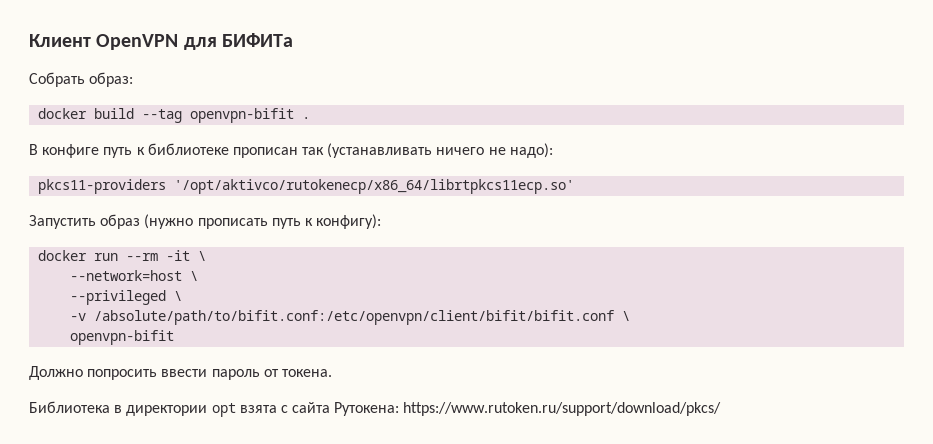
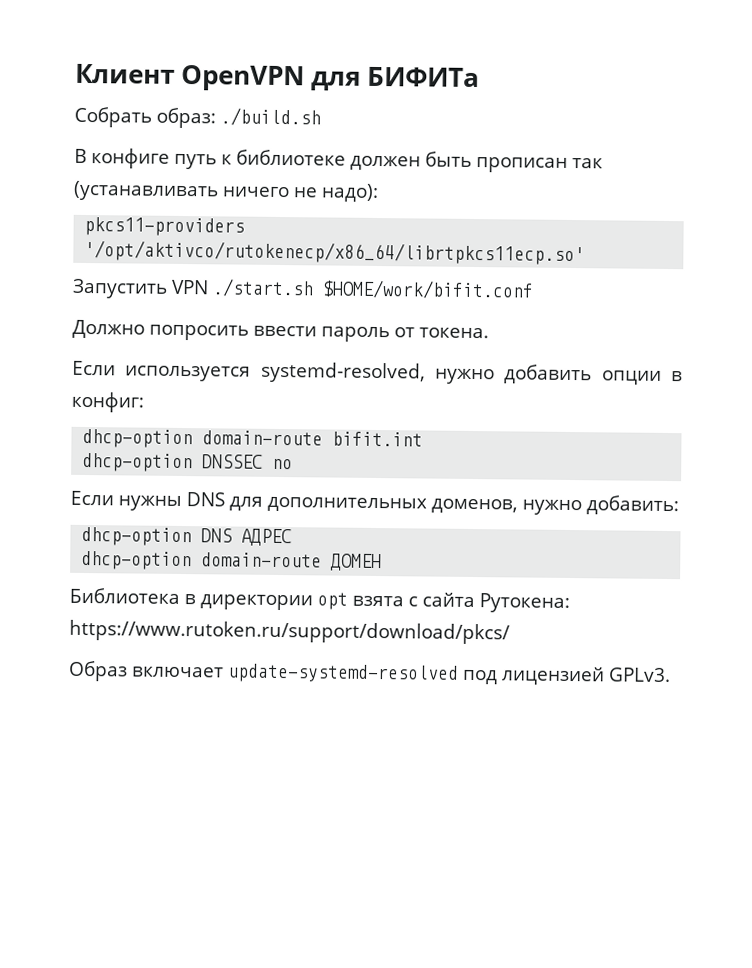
[38,108,311,123] // docker build --tag openvpn-bifit . -> [220,107,321,127] ./build.sh
(229, 149) none -> [350,151,472,171] должен быть
[100,214,382,229] [38,250,207,261] [70,270,199,281] [70,290,183,305] [70,310,631,325] [70,330,175,345] образ (нужно прописать путь к конфигу): // docker run --rm -it \ // --network=host \ // --privileged \ // -v /absolute/path/to/bifit.conf:/etc/openvpn/client/bifit/bifit.conf \ // openvpn-bifit -> [171,278,534,300] VPN ./start.sh $HOME/work/bifit.conf
(332, 373) none -> [72,360,683,385] [71,391,144,413] [82,428,424,449] [82,452,294,473] [70,490,679,516] [81,526,293,547] [81,550,383,572] // Если используется systemd-resolved, нужно добавить опции в конфиг: // dhcp-option domain-route bifit.int // dhcp-option DNSSEC no // Если нужны DNS для дополнительных доменов, нужно добавить: // dhcp-option DNS АДРЕС // dhcp-option domain-route ДОМЕН
(722, 409) none -> [68,660,671,686] // Образ включает update-systemd-resolved под лицензией GPLv3.

